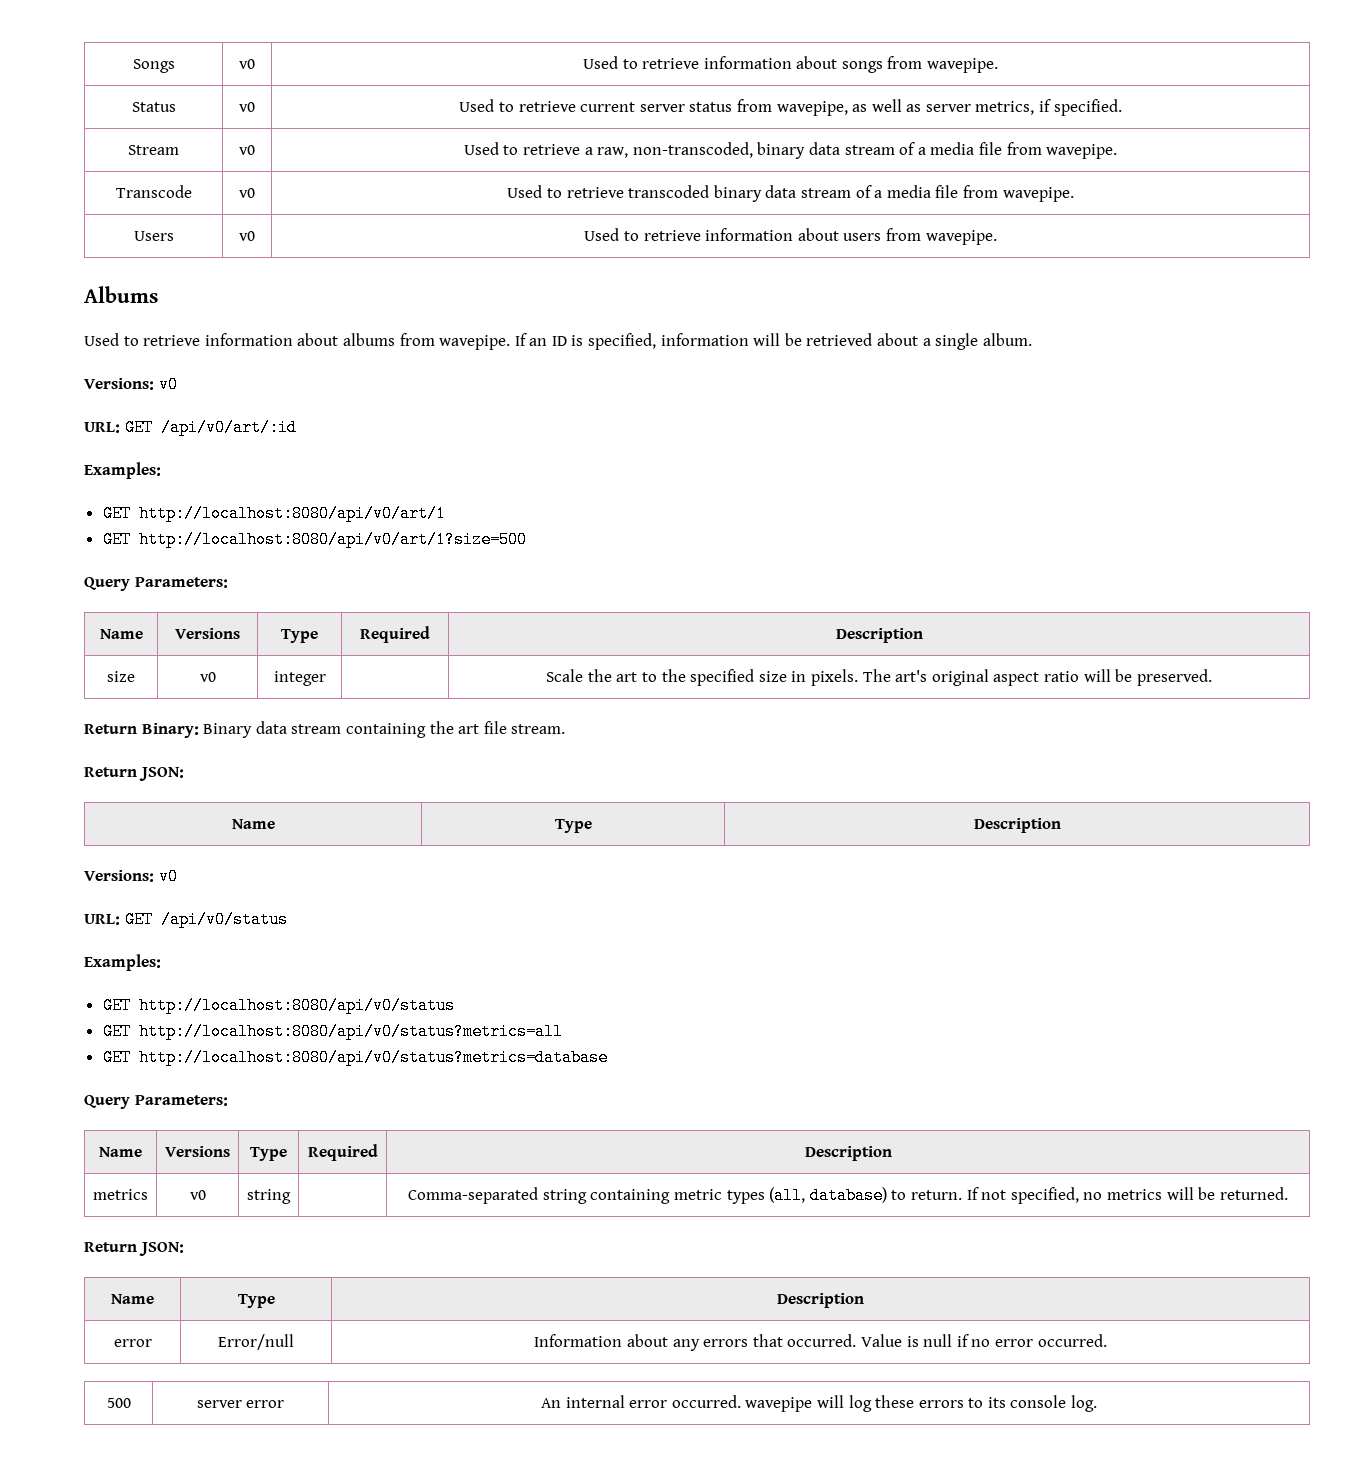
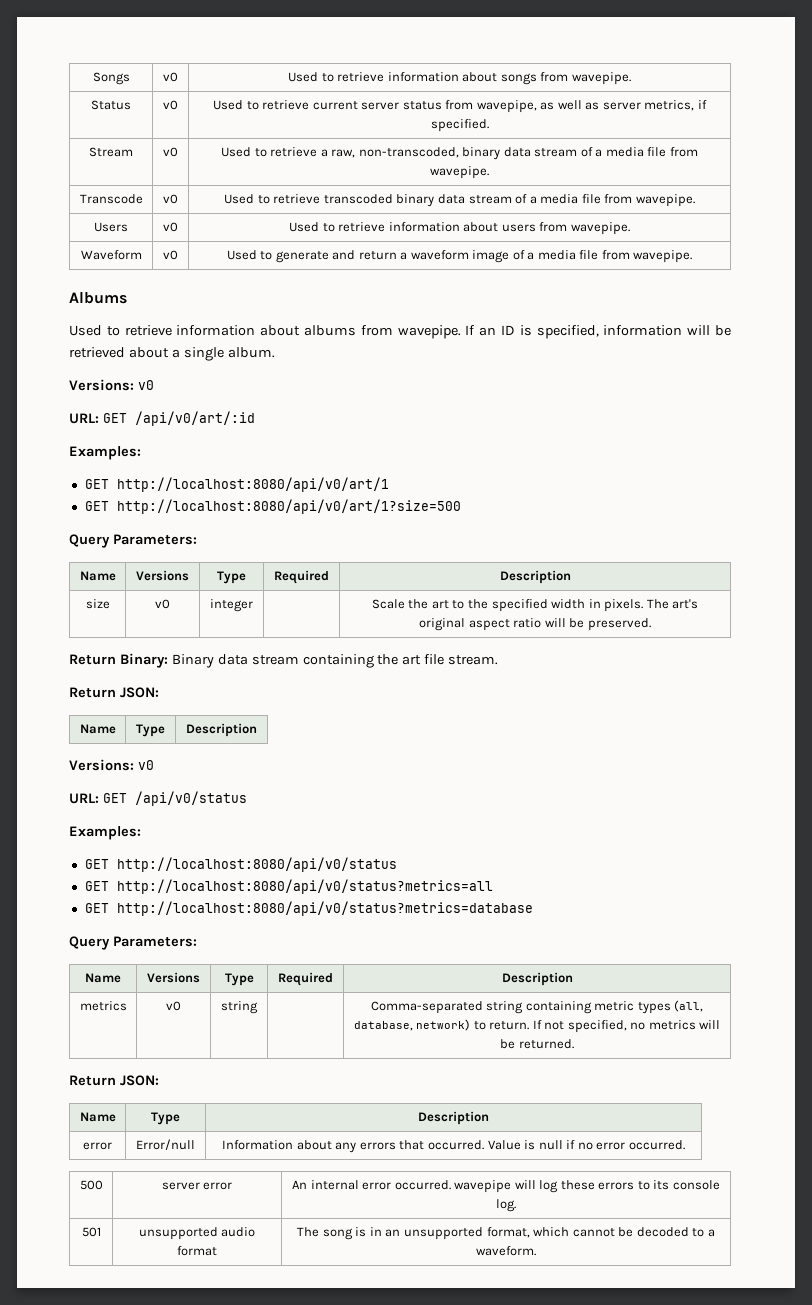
(997, 237) none -> [80,250,142,260] [163,250,178,260] [226,250,693,263] // Waveform | v0 | Used to generate and return a waveform image of a media file from wavepipe.
[758,671,787,682] size -> [551,599,586,609] width
[809,1187,887,1204] database) -> [353,1019,471,1031] database, network)
(1098, 1403) none -> [81,1227,101,1237] [138,1227,256,1240] [177,1246,217,1256] [297,1227,715,1240] [475,1246,536,1256] // 501 | unsupported audio format | The song is in an unsupported format, which cannot be decoded to a waveform.

